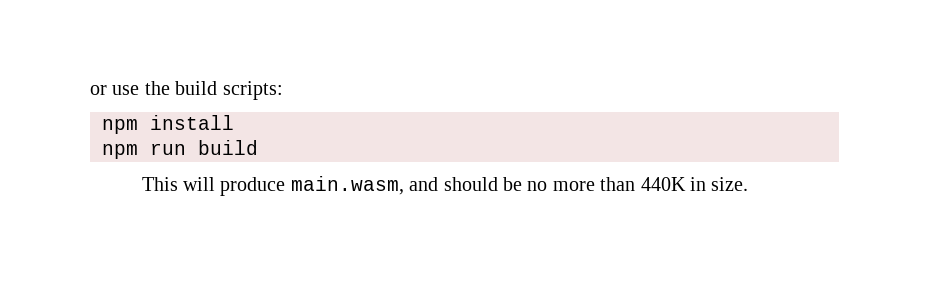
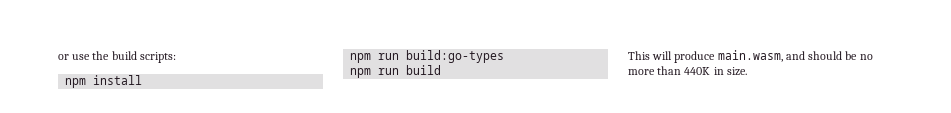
(234, 122) none -> [350,50,505,63] // npm run build:go-types

